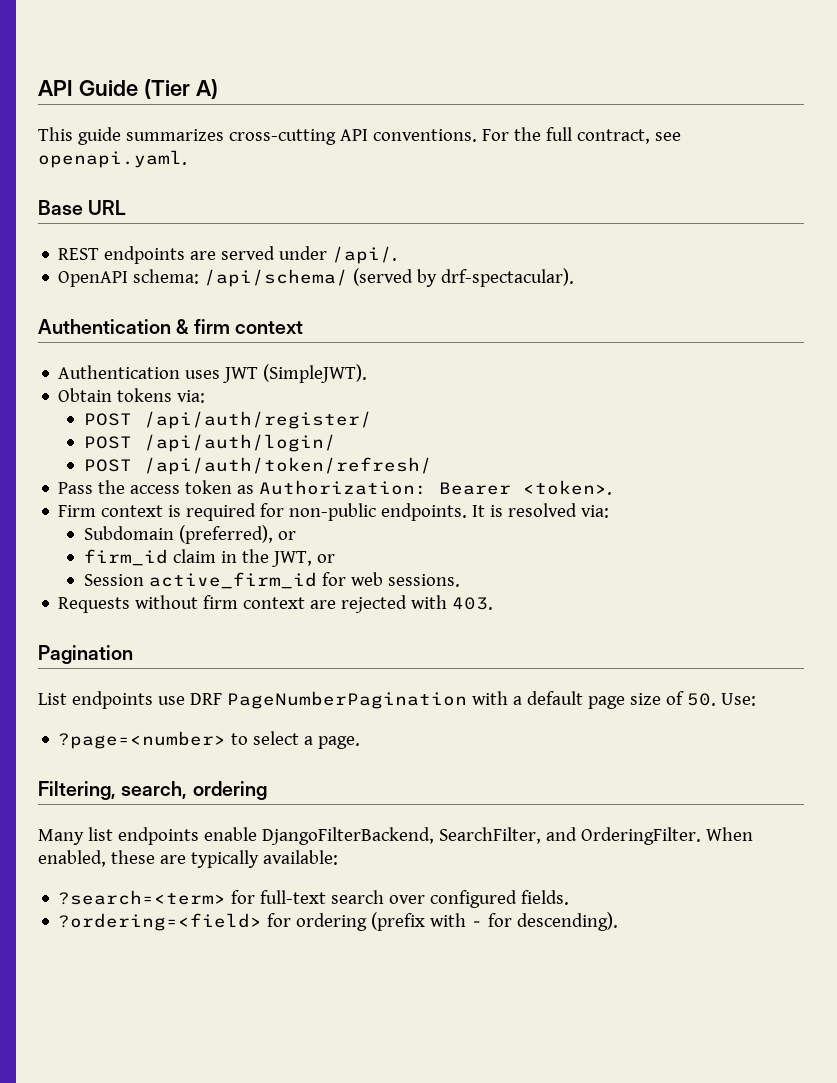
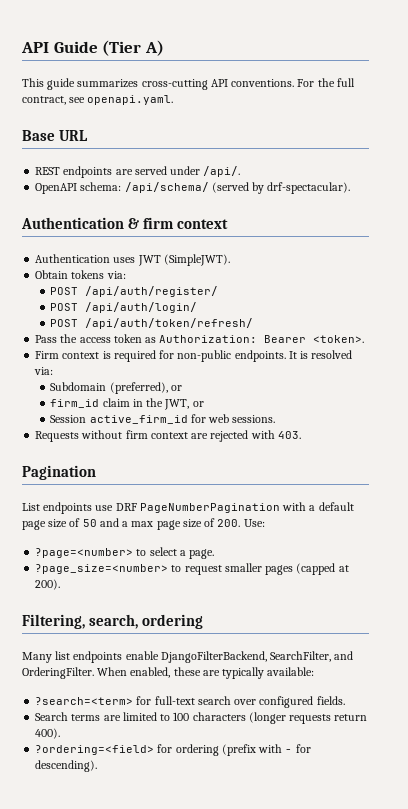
[686,693,716,706] 50. -> [82,518,241,530] 50 and a max page size of 200.
(361, 742) none -> [35,563,349,575] [35,579,61,590] // ?page_size=<number> to request smaller pages (capped at 200).
(570, 897) none -> [35,712,368,724] [35,728,61,739] // Search terms are limited to 100 characters (longer requests return 400).

